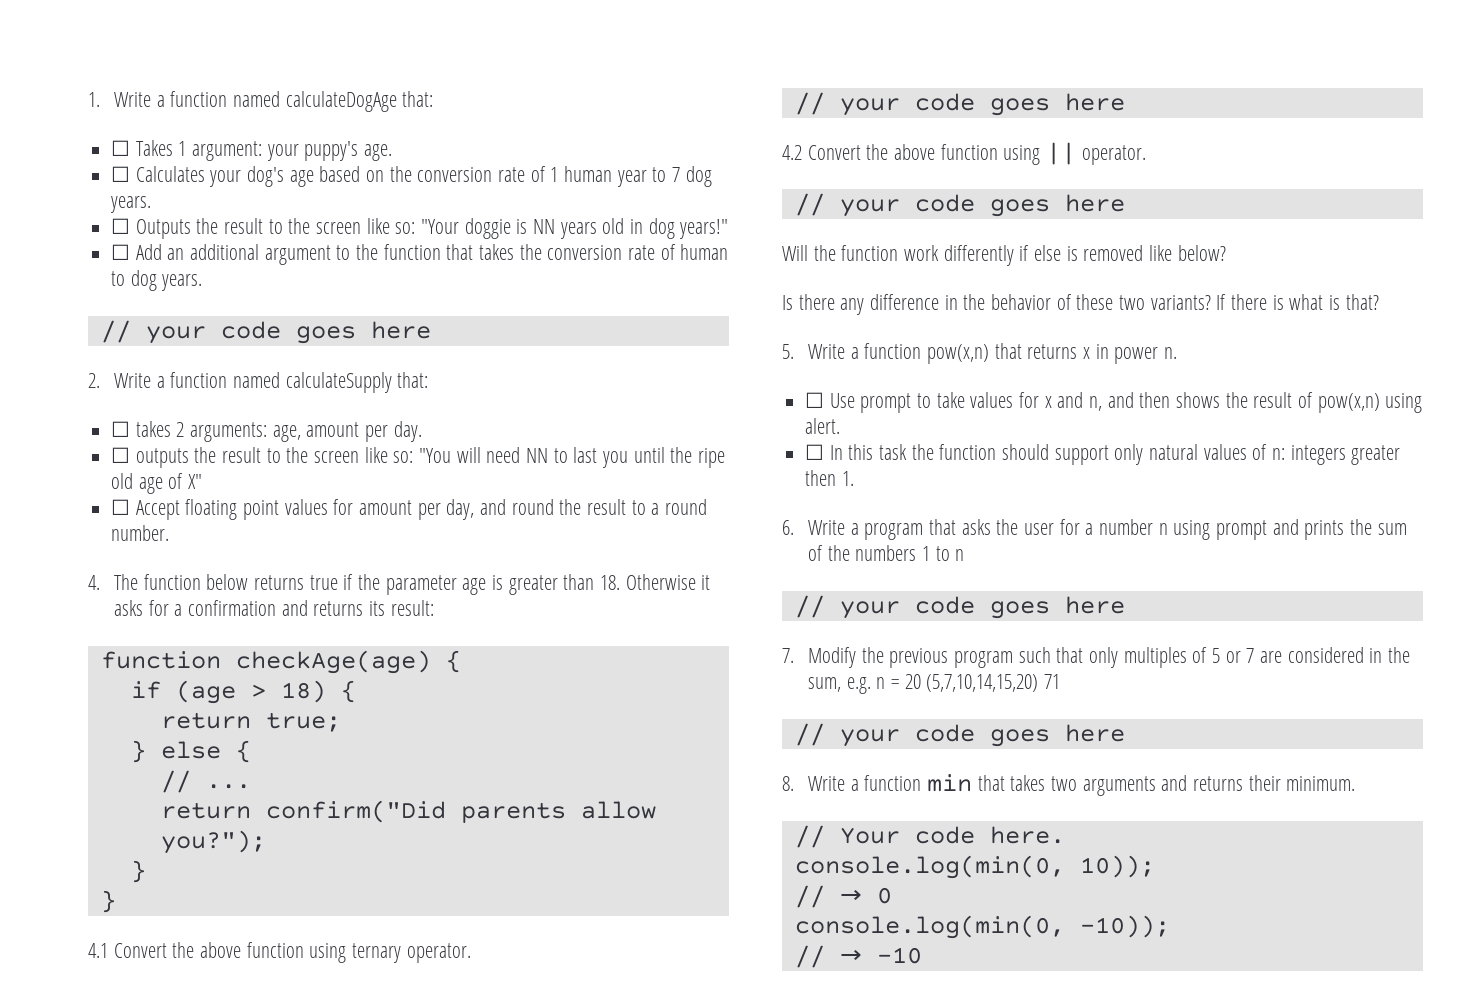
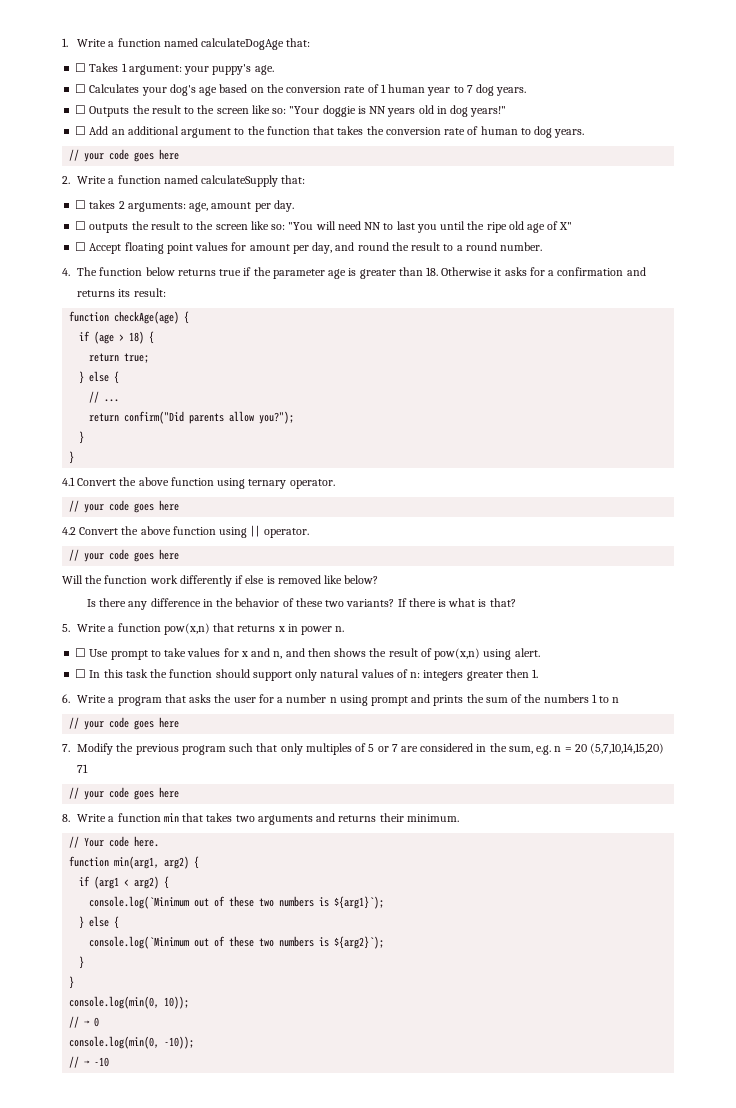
(1065, 835) none -> [69,856,200,869] [79,876,170,889] [89,896,385,909] [79,916,120,929] [89,936,385,949] [79,956,85,969] [69,976,75,989] // function min(arg1, arg2) { // if (arg1 < arg2) { // console.log(`Minimum out of these two numbers is ${arg1}`); // } else { // console.log(`Minimum out of these two numbers is ${arg2}`); // } // }

